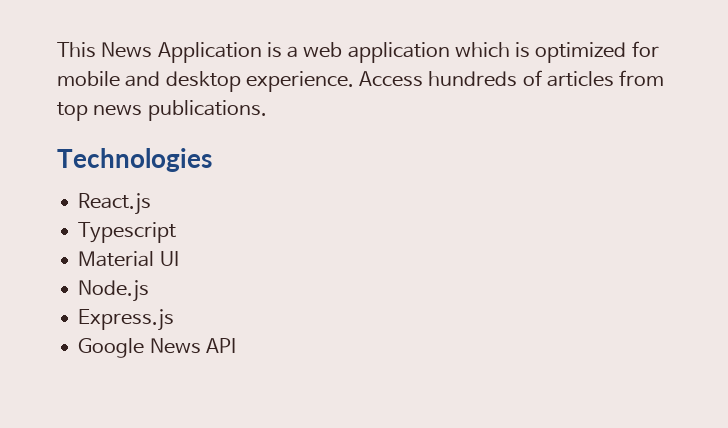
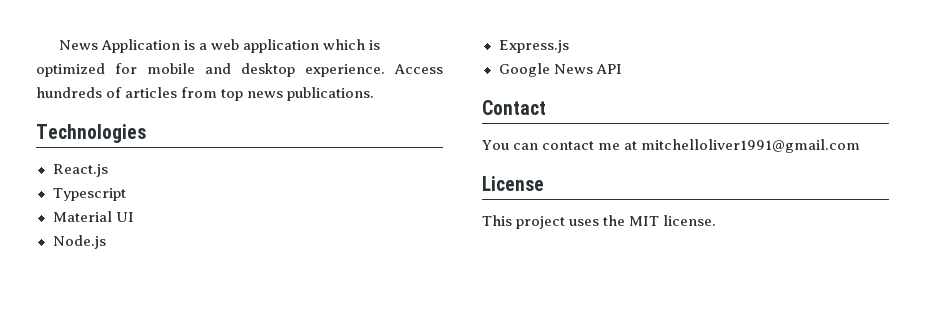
[57,42,96,58] This -> (58, 45) none
(236, 345) none -> [482,100,546,115] [482,139,861,153] [482,176,544,191] [482,215,717,229] // Contact // You can contact me at mitchelloliver1991@gmail.com // License // This project uses the MIT license.

